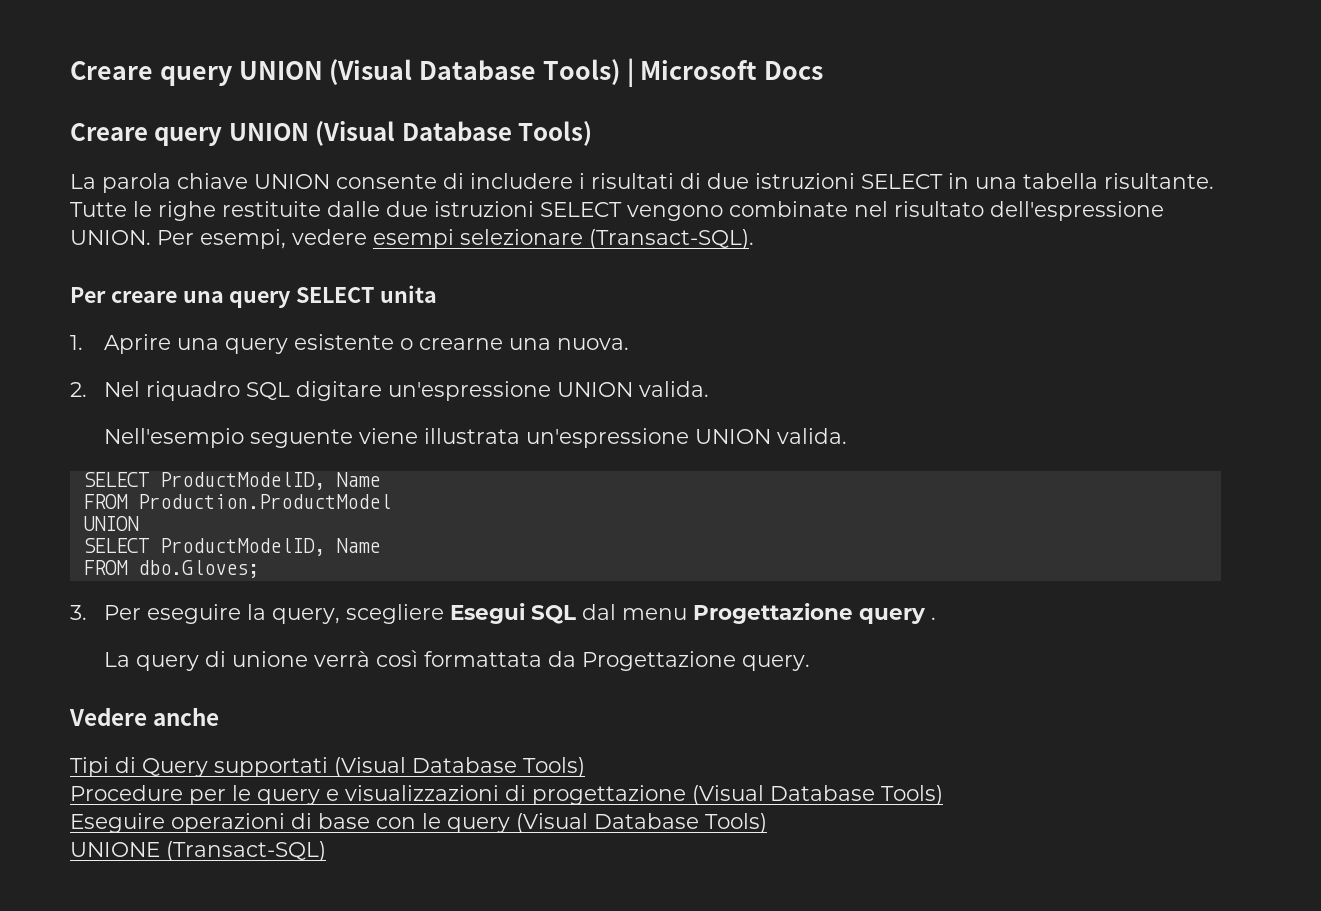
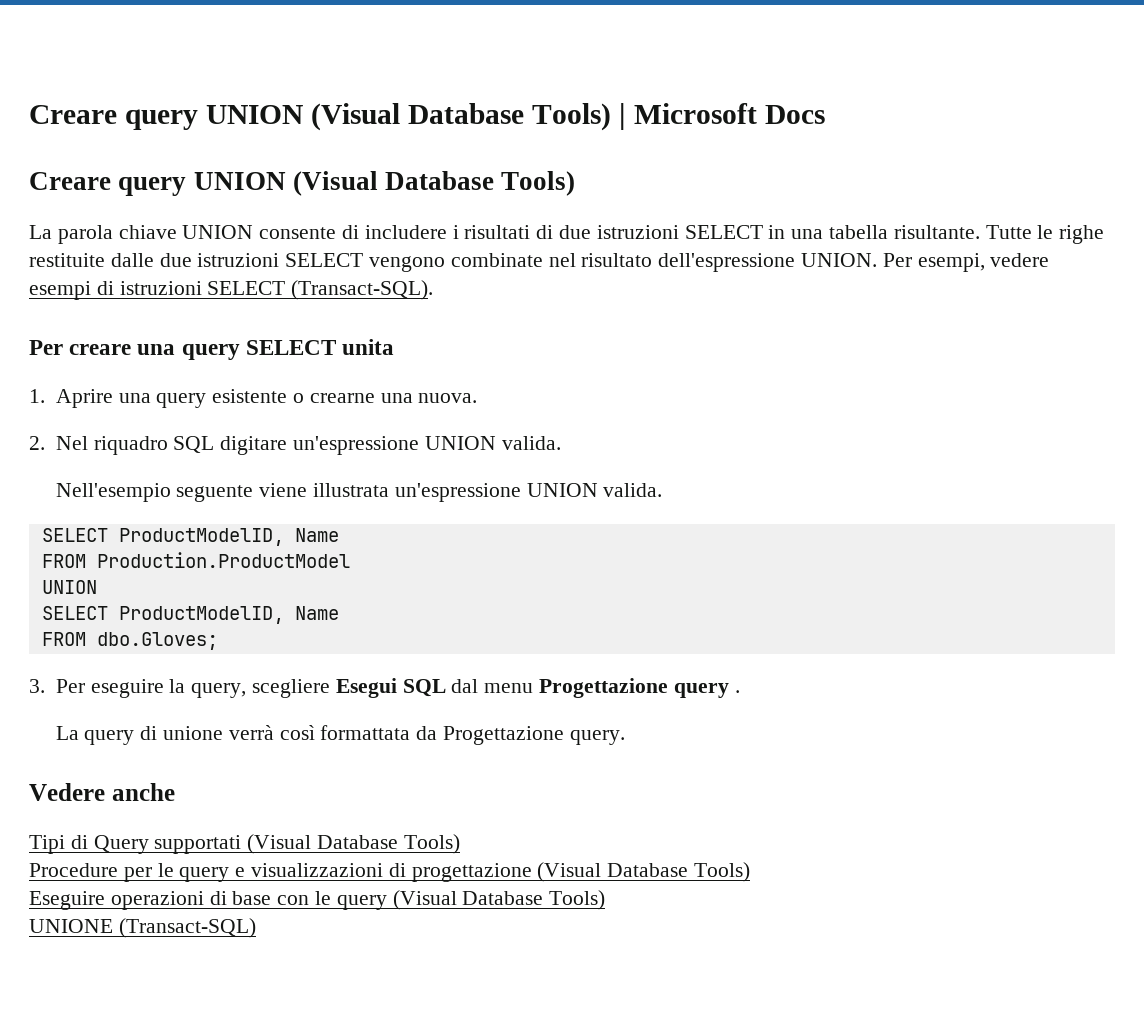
[460,229,583,245] selezionare -> [96,281,286,295] di istruzioni SELECT

